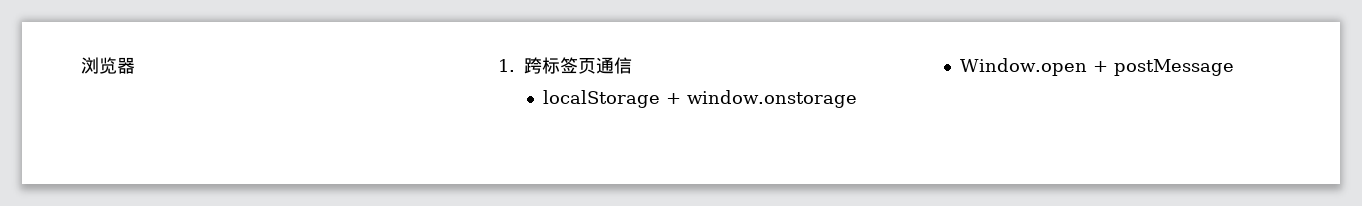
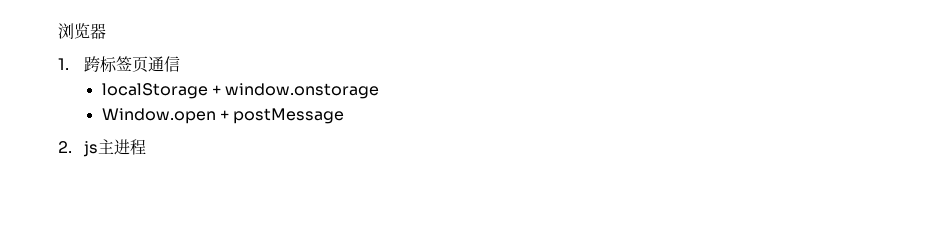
(1234, 67) none -> [58,139,147,157] // 2. js主进程

